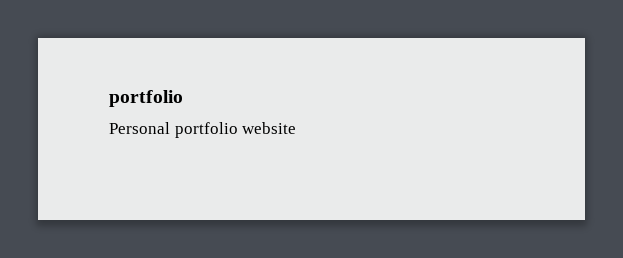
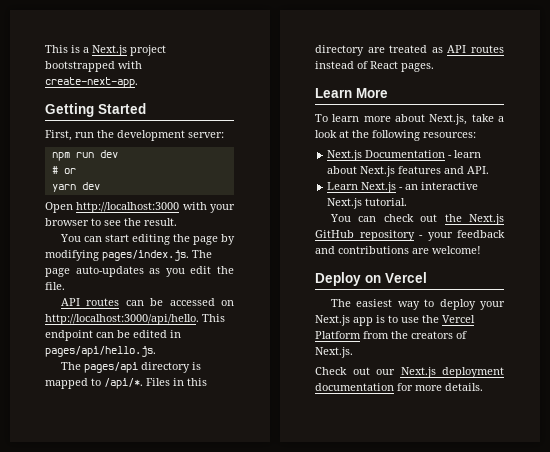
[109,90,183,107] [109,122,297,138] portfolio // Personal portfolio website -> [45,45,166,56] [45,61,142,72] [45,77,138,88] [45,103,146,117] [45,130,224,141] [51,150,118,161] [51,166,76,174] [51,182,100,192] [45,202,236,213] [45,218,177,226] [59,234,236,245] [45,250,212,261] [45,266,234,277] [45,282,65,290] [60,298,234,306] [45,314,225,325] [45,330,181,341] [45,346,156,357] [60,362,201,373] [45,378,207,389] [315,45,504,56] [315,61,434,72] [315,88,388,98] [315,114,504,125] [315,130,476,141] [327,150,482,161] [327,166,490,177] [327,182,479,193] [327,198,408,209] [329,214,504,225] [315,230,505,241] [315,246,481,254] [315,272,427,286] [330,299,505,310] [315,315,475,326] [315,331,467,339] [315,347,353,358] [315,367,504,378] [315,383,483,391] This is a Next.js project bootstrapped with create-next-app. // Getting Started // First, run the development server: // npm run dev // # or // yarn dev // Open http://localhost:3000 with your browser to see the result. // You can start editing the page by modifying pages/index.js. The page auto-updates as you edit the file. // API routes can be accessed on http://localhost:3000/api/hello. This endpoint can be edited in pages/api/hello.js. // The pages/api directory is mapped to /api/*. Files in this directory are treated as API routes instead of React pages. // Learn More // To learn more about Next.js, take a look at the following resources: // Next.js Documentation - learn about Next.js features and API. // Learn Next.js - an interactive Next.js tutorial. // You can check out the Next.js GitHub repository - your feedback and contributions are welcome! // Deploy on Vercel // The easiest way to deploy your Next.js app is to use the Vercel Platform from the creators of Next.js. // Check out our Next.js deployment documentation for more details.

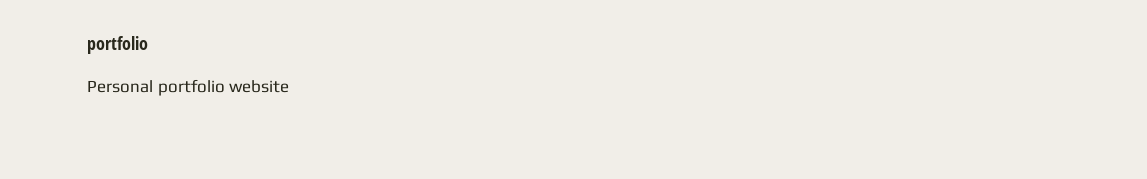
[45,45,166,56] [45,61,142,72] [45,77,138,88] [45,103,146,117] [45,130,224,141] [51,150,118,161] [51,166,76,174] [51,182,100,192] [45,202,236,213] [45,218,177,226] [59,234,236,245] [45,250,212,261] [45,266,234,277] [45,282,65,290] [60,298,234,306] [45,314,225,325] [45,330,181,341] [45,346,156,357] [60,362,201,373] [45,378,207,389] [315,45,504,56] [315,61,434,72] [315,88,388,98] [315,114,504,125] [315,130,476,141] [327,150,482,161] [327,166,490,177] [327,182,479,193] [327,198,408,209] [329,214,504,225] [315,230,505,241] [315,246,481,254] [315,272,427,286] [330,299,505,310] [315,315,475,326] [315,331,467,339] [315,347,353,358] [315,367,504,378] [315,383,483,391] This is a Next.js project bootstrapped with create-next-app. // Getting Started // First, run the development server: // npm run dev // # or // yarn dev // Open http://localhost:3000 with your browser to see the result. // You can start editing the page by modifying pages/index.js. The page auto-updates as you edit the file. // API routes can be accessed on http://localhost:3000/api/hello. This endpoint can be edited in pages/api/hello.js. // The pages/api directory is mapped to /api/*. Files in this directory are treated as API routes instead of React pages. // Learn More // To learn more about Next.js, take a look at the following resources: // Next.js Documentation - learn about Next.js features and API. // Learn Next.js - an interactive Next.js tutorial. // You can check out the Next.js GitHub repository - your feedback and contributions are welcome! // Deploy on Vercel // The easiest way to deploy your Next.js app is to use the Vercel Platform from the creators of Next.js. // Check out our Next.js deployment documentation for more details. -> [87,36,148,54] [87,79,290,96] portfolio // Personal portfolio website

